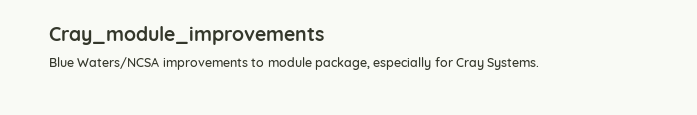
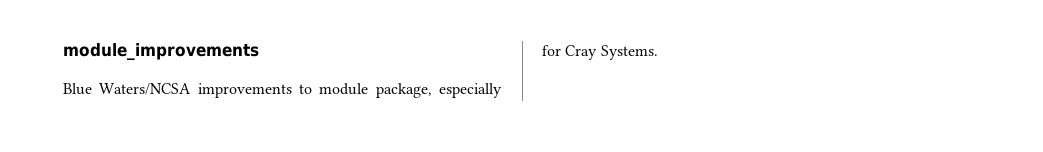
[49,26,324,45] Cray_module_improvements -> [63,43,259,61] module_improvements

